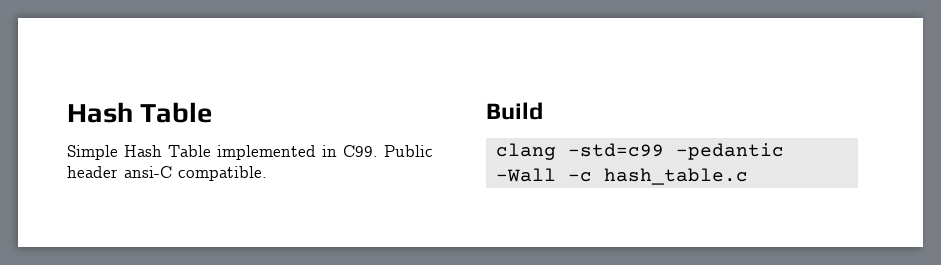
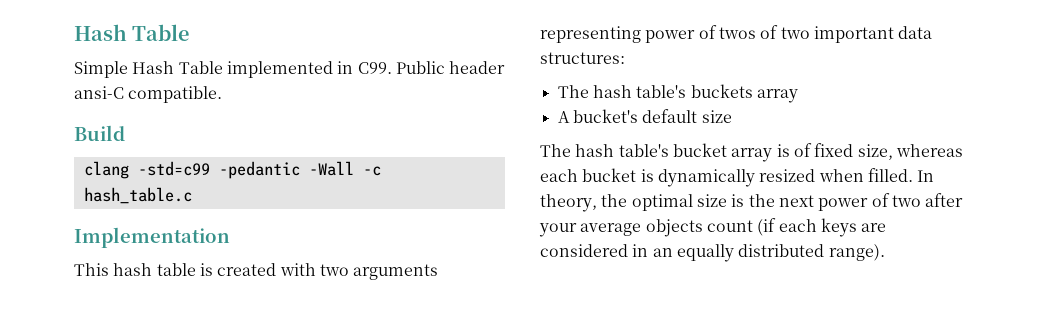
(748, 176) none -> [74,227,230,248] [74,263,439,280] [540,25,933,43] [540,52,625,64] [557,84,798,103] [557,109,732,123] [540,143,963,162] [540,168,935,187] [540,193,964,212] [539,218,887,237] [540,244,885,262] // Implementation // This hash table is created with two arguments representing power of twos of two important data structures: // The hash table's buckets array // A bucket's default size // The hash table's bucket array is of fixed size, whereas each bucket is dynamically resized when filled. In theory, the optimal size is the next power of two after your average objects count (if each keys are considered in an equally distributed range).

